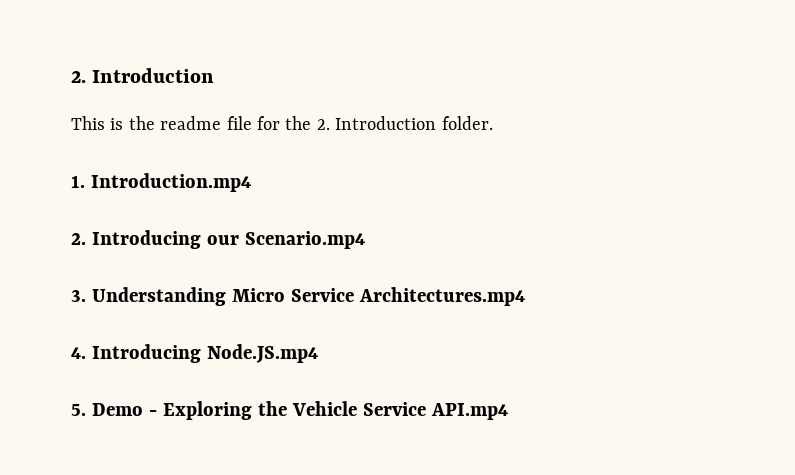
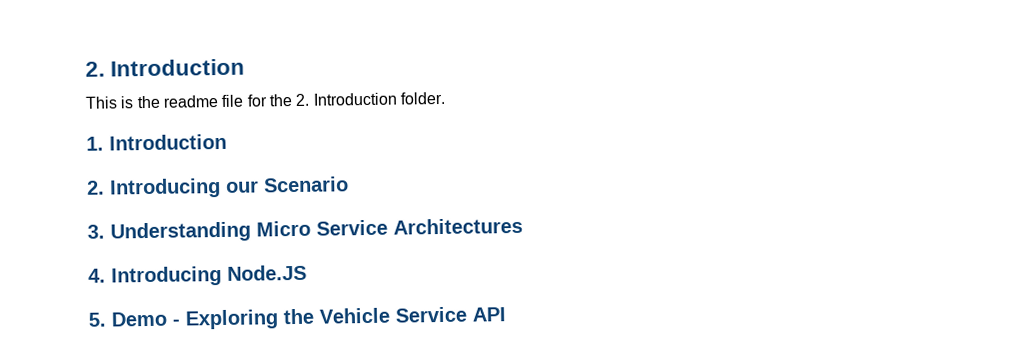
[90,173,251,192] Introduction.mp4 -> [109,133,227,151] Introduction
[244,231,365,249] Scenario.mp4 -> [263,176,349,193] Scenario
[358,287,525,306] Architectures.mp4 -> [393,217,523,235] Architectures
[206,344,318,363] Node.JS.mp4 -> [227,264,307,281] Node.JS
[430,403,508,420] API.mp4 -> [472,307,506,322] API

